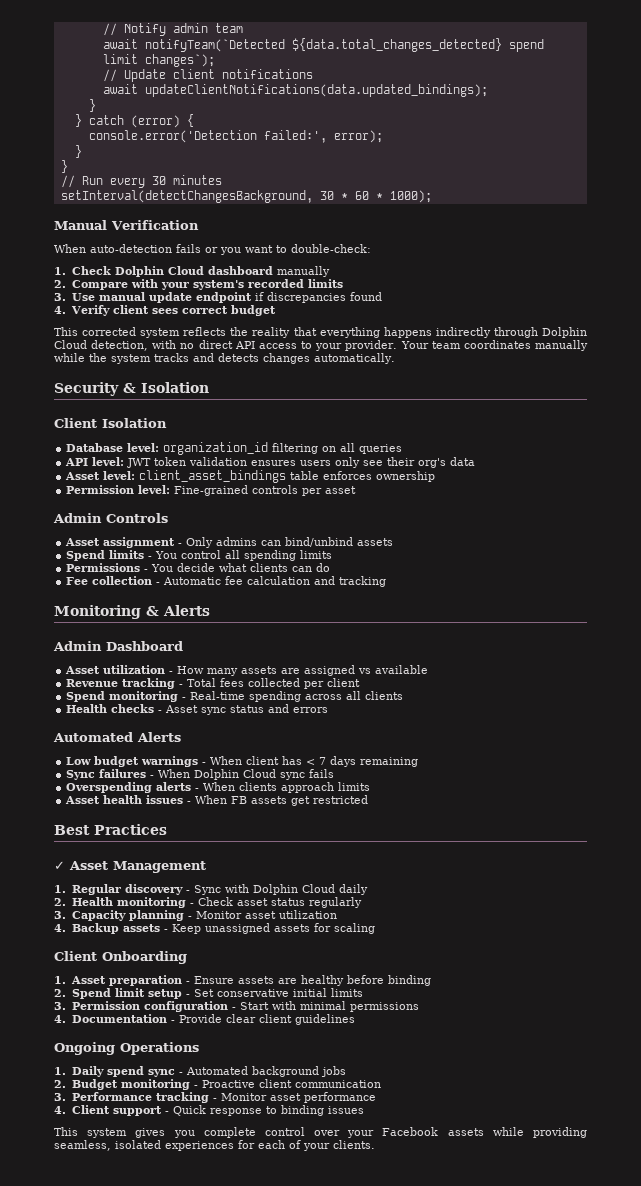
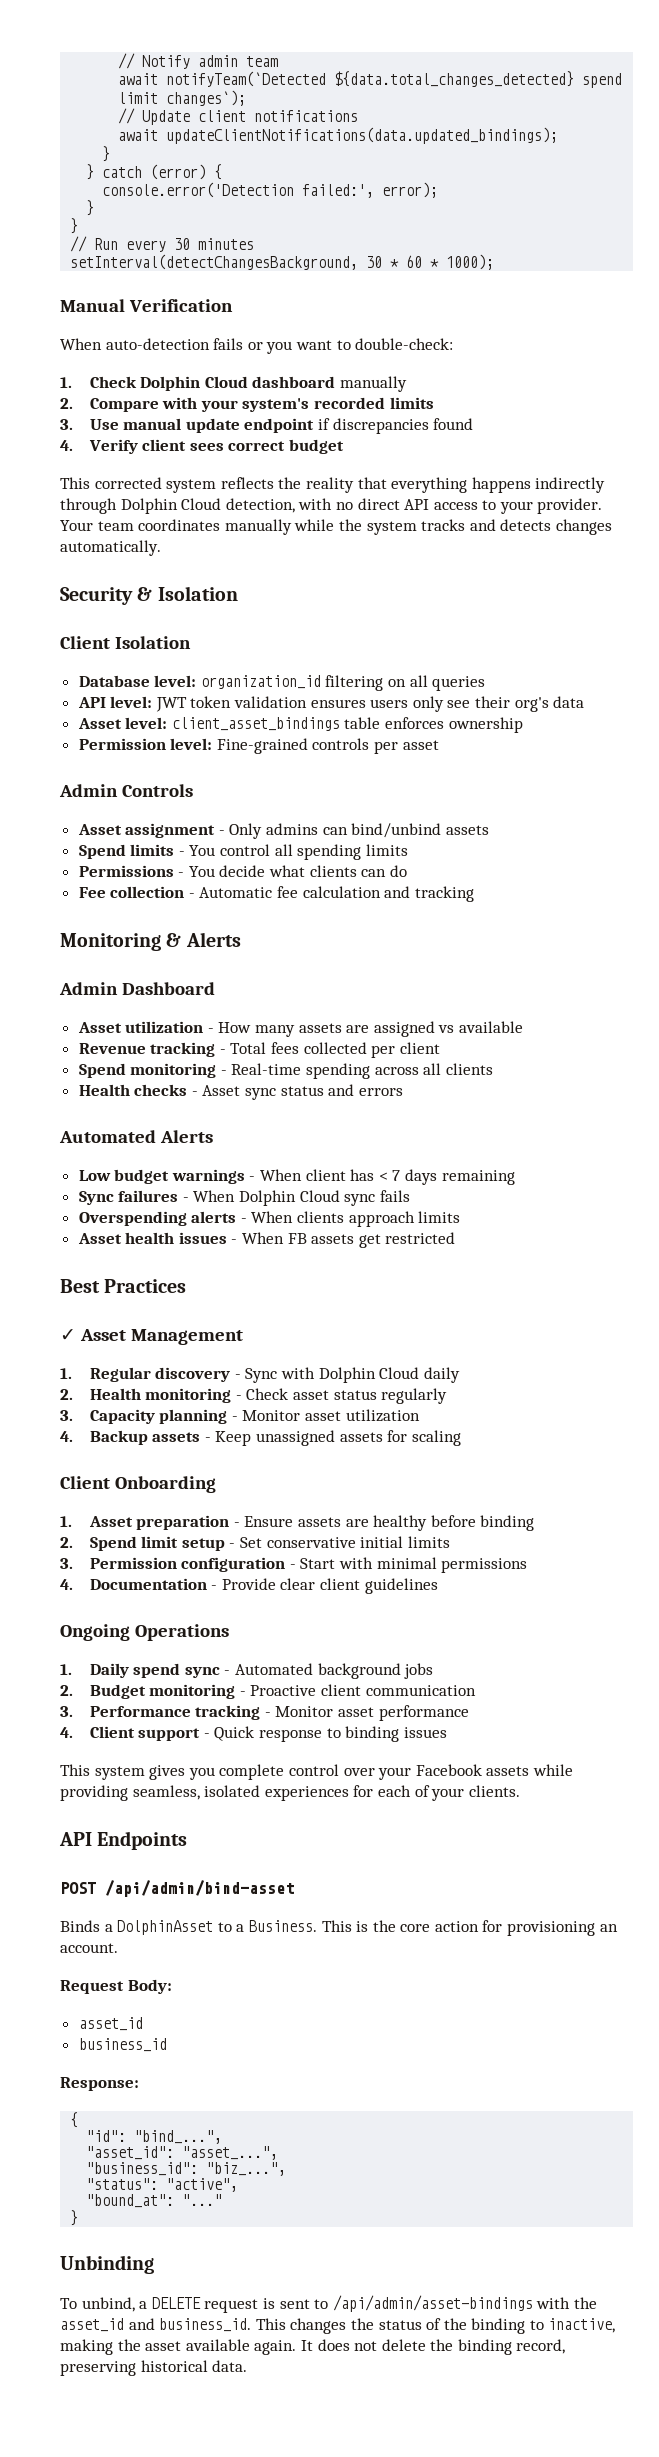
(375, 1144) none -> [59,1831,188,1850] [60,1880,294,1897] [60,1920,618,1936] [60,1943,118,1953] [60,1979,172,1994] [78,2017,143,2031] [78,2038,167,2052] [60,2077,139,2091] [70,2112,79,2128] [86,2130,223,2144] [86,2146,279,2160] [86,2162,287,2176] [86,2178,239,2192] [86,2194,223,2208] [70,2210,79,2226] [60,2255,154,2274] [60,2295,597,2313] [60,2318,616,2334] [60,2339,566,2355] [60,2360,248,2376] // API Endpoints // POST /api/admin/bind-asset // Binds a DolphinAsset to a Business. This is the core action for provisioning an account. // Request Body: // asset_id // business_id // Response: // { // "id": "bind_...", // "asset_id": "asset_...", // "business_id": "biz_...", // "status": "active", // "bound_at": "..." // } // Unbinding // To unbind, a DELETE request is sent to /api/admin/asset-bindings with the asset_id and business_id. This changes the status of the binding to inactive, making the asset available again. It does not delete the binding record, preserving historical data.

